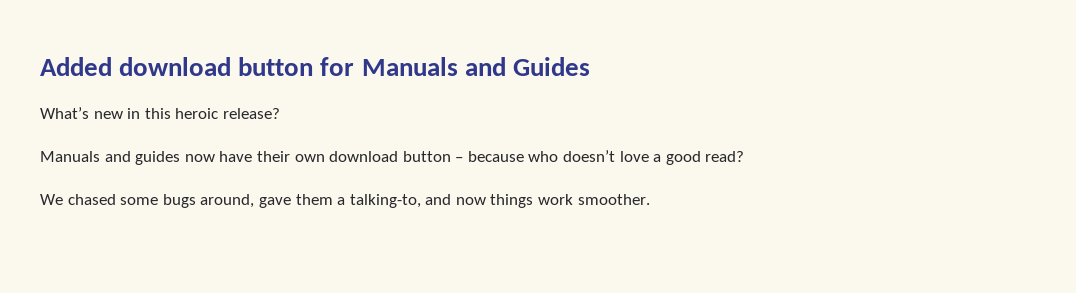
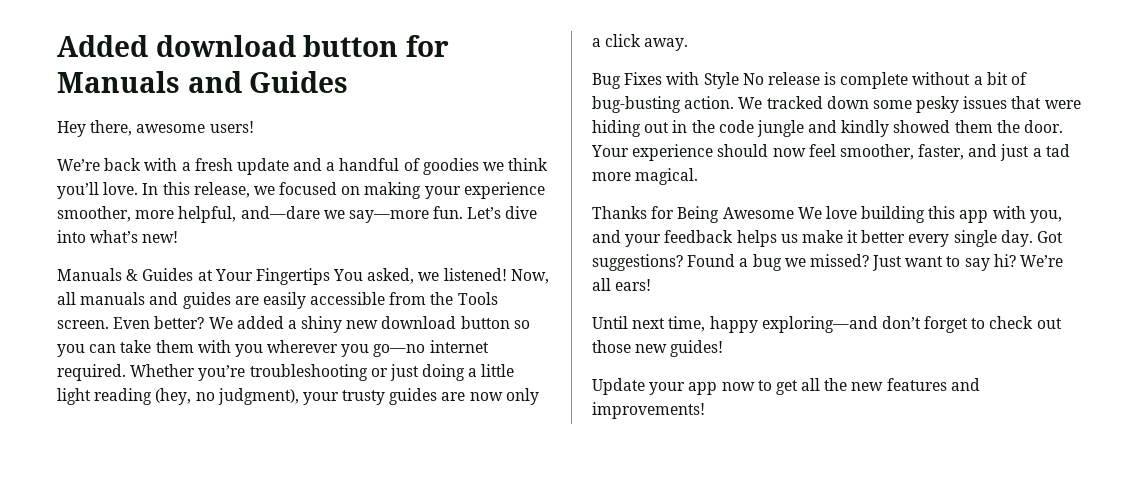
[40,107,280,119] [40,150,745,165] [40,194,650,208] What’s new in this heroic release? // Manuals and guides now have their own download button – because who doesn’t love a good read? // We chased some bugs around, gave them a talking-to, and now things work smoother. -> [57,120,254,137] [57,158,549,175] [57,182,545,199] [57,206,538,223] [57,230,179,243] [57,268,549,285] [57,292,498,309] [57,316,530,333] [57,340,489,357] [57,364,515,381] [57,388,539,405] [592,34,689,51] [592,72,1028,89] [592,96,1081,113] [592,120,1064,137] [591,144,1070,161] [592,168,699,185] [592,206,1062,223] [592,230,1064,247] [592,254,1064,271] [592,278,652,291] [592,316,1062,333] [592,340,724,357] [592,378,980,395] [592,402,705,419] Hey there, awesome users! // We’re back with a fresh update and a handful of goodies we think you’ll love. In this release, we focused on making your experience smoother, more helpful, and—dare we say—more fun. Let’s dive into what’s new! // Manuals & Guides at Your Fingertips You asked, we listened! Now, all manuals and guides are easily accessible from the Tools screen. Even better? We added a shiny new download button so you can take them with you wherever you go—no internet required. Whether you’re troubleshooting or just doing a little light reading (hey, no judgment), your trusty guides are now only a click away. // Bug Fixes with Style No release is complete without a bit of bug-busting action. We tracked down some pesky issues that were hiding out in the code jungle and kindly showed them the door. Your experience should now feel smoother, faster, and just a tad more magical. // Thanks for Being Awesome We love building this app with you, and your feedback helps us make it better every single day. Got suggestions? Found a bug we missed? Just want to say hi? We’re all ears! // Until next time, happy exploring—and don’t forget to check out those new guides! // Update your app now to get all the new features and improvements!

